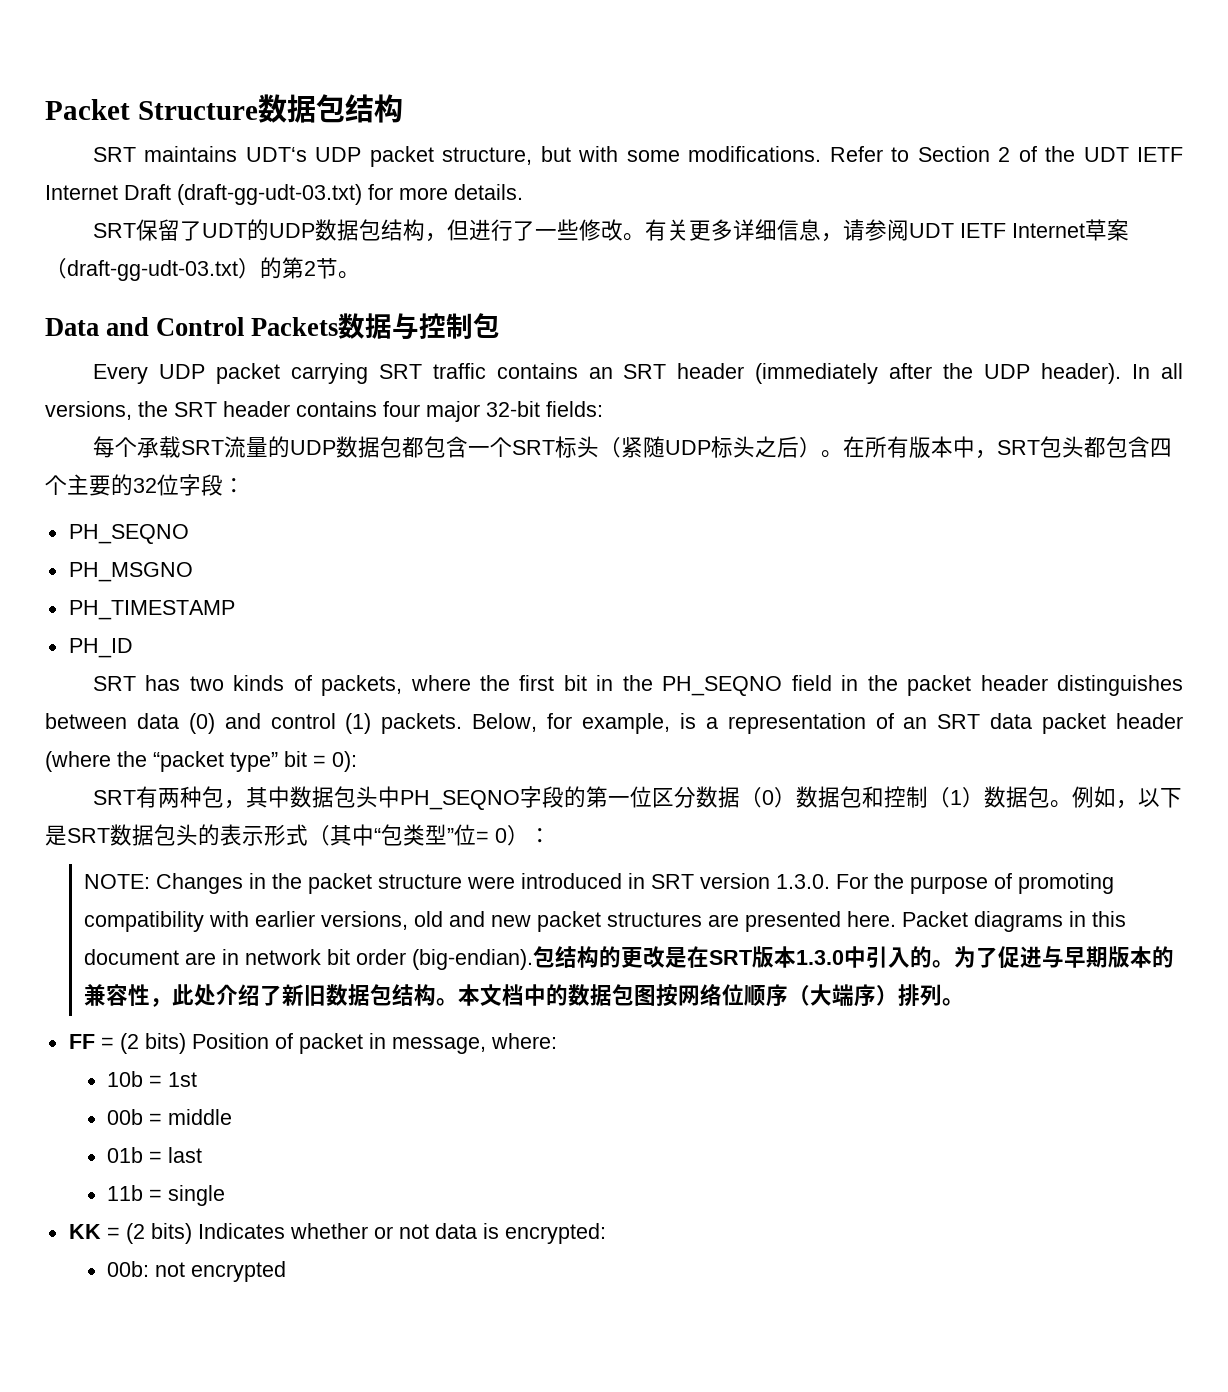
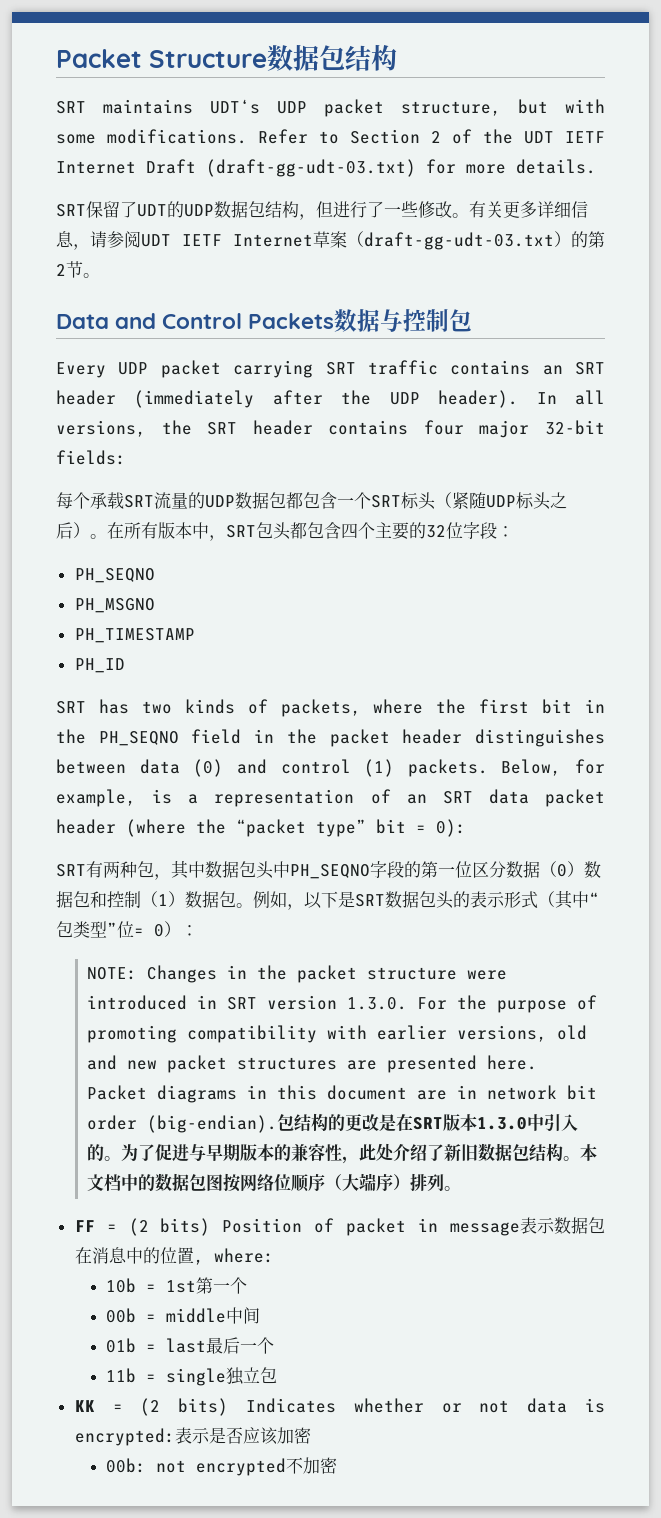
[391,1037,486,1054] message, -> [450,1217,605,1236] [74,1247,204,1265] message表示数据包在消息中的位置,
(198, 1079) none -> [195,1277,247,1294] 第一个
(233, 1117) none -> [225,1307,260,1324] 中间
(203, 1155) none -> [205,1337,274,1354] 最后一个
(226, 1195) none -> [225,1367,277,1385] 独立包
(606, 1233) none -> [174,1427,311,1445] 表示是否应该加密
(287, 1271) none -> [285,1457,337,1474] 不加密

